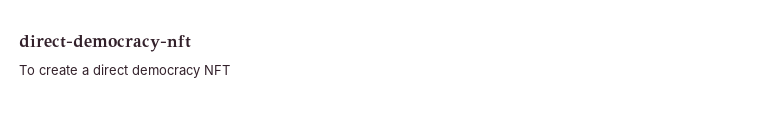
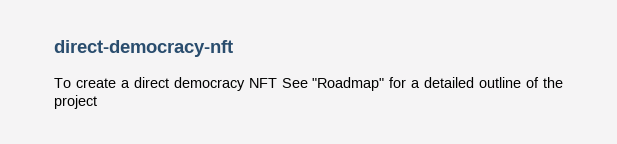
(230, 70) none -> [281,77,563,91] [54,95,97,109] See "Roadmap" for a detailed outline of the project

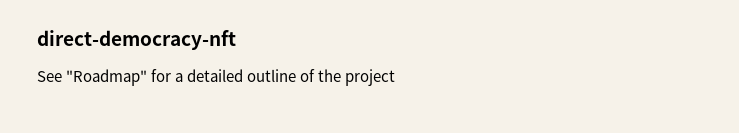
[54,77,277,91] To create a direct democracy NFT -> (236, 40) none

